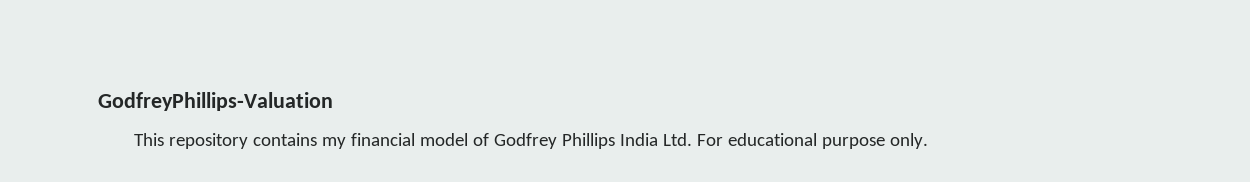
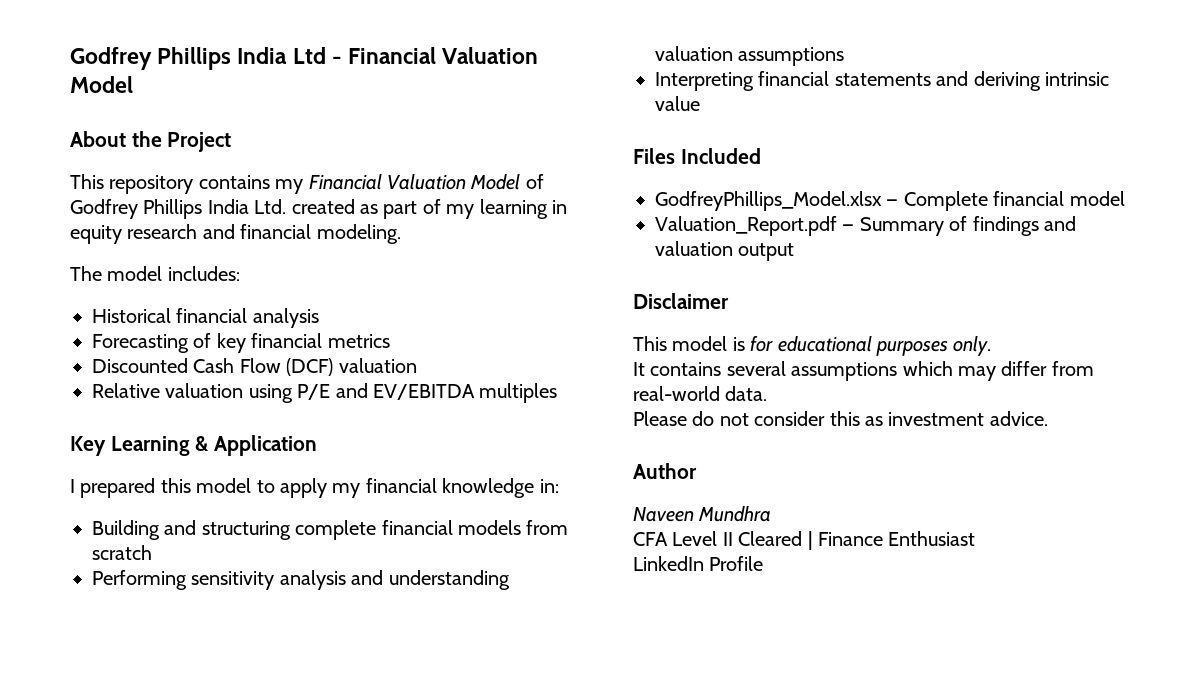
[98,92,333,111] GodfreyPhillips-Valuation -> [70,47,539,70] [70,76,133,93] [70,131,232,152] Godfrey Phillips India Ltd - Financial Valuation Model // About the Project
[350,133,468,146] financial model -> [308,174,521,190] Financial Valuation Model
[696,133,928,149] For educational purpose only. -> [291,199,567,219] [70,224,401,244] [70,266,240,281] [92,308,319,328] [92,333,390,353] [92,358,417,376] [92,383,558,403] [70,435,318,456] [70,478,559,498] [92,520,569,540] [92,545,152,560] [92,570,510,590] [655,46,845,66] [655,71,1109,91] [655,96,700,111] [633,148,761,164] [655,191,1125,211] [655,216,1076,236] [655,241,795,261] [633,293,729,309] [633,336,992,356] [633,361,1094,381] [633,386,768,401] [633,411,1048,426] [633,463,697,479] [633,506,772,522] [633,531,976,550] [633,556,764,571] created as part of my learning in equity research and financial modeling. // The model includes: // Historical financial analysis // Forecasting of key financial metrics // Discounted Cash Flow (DCF) valuation // Relative valuation using P/E and EV/EBITDA multiples // Key Learning & Application // I prepared this model to apply my financial knowledge in: // Building and structuring complete financial models from scratch // Performing sensitivity analysis and understanding valuation assumptions // Interpreting financial statements and deriving intrinsic value // Files Included // GodfreyPhillips_Model.xlsx — Complete financial model // Valuation_Report.pdf — Summary of findings and valuation output // Disclaimer // This model is for educational purposes only. // It contains several assumptions which may differ from real-world data. // Please do not consider this as investment advice. // Author // Naveen Mundhra // CFA Level II Cleared | Finance Enthusiast // LinkedIn Profile

